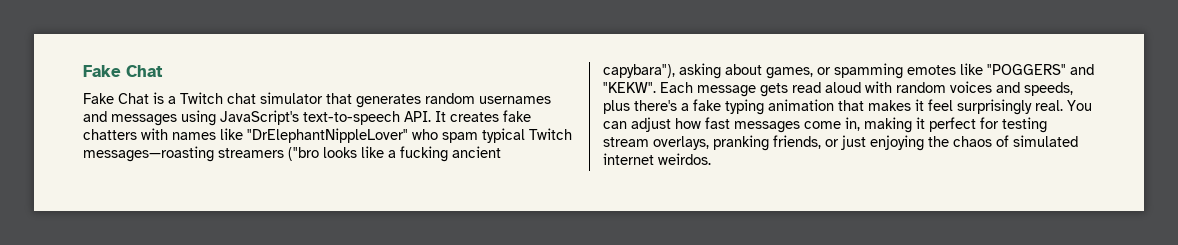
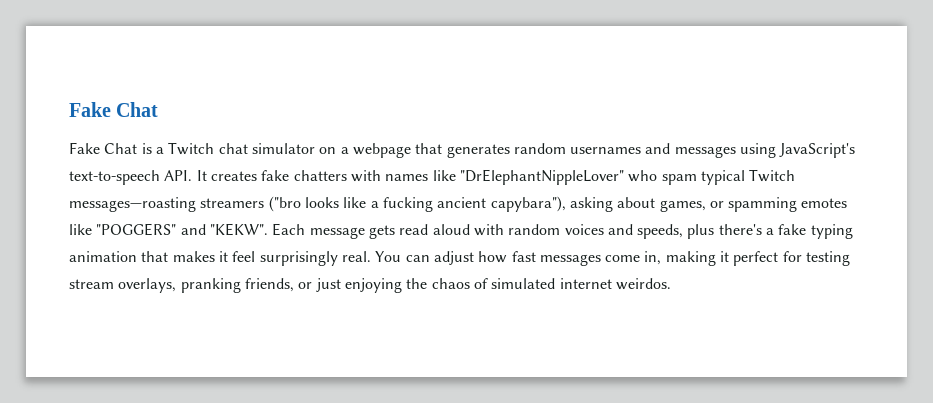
(323, 98) none -> [319,143,411,158] on a webpage

